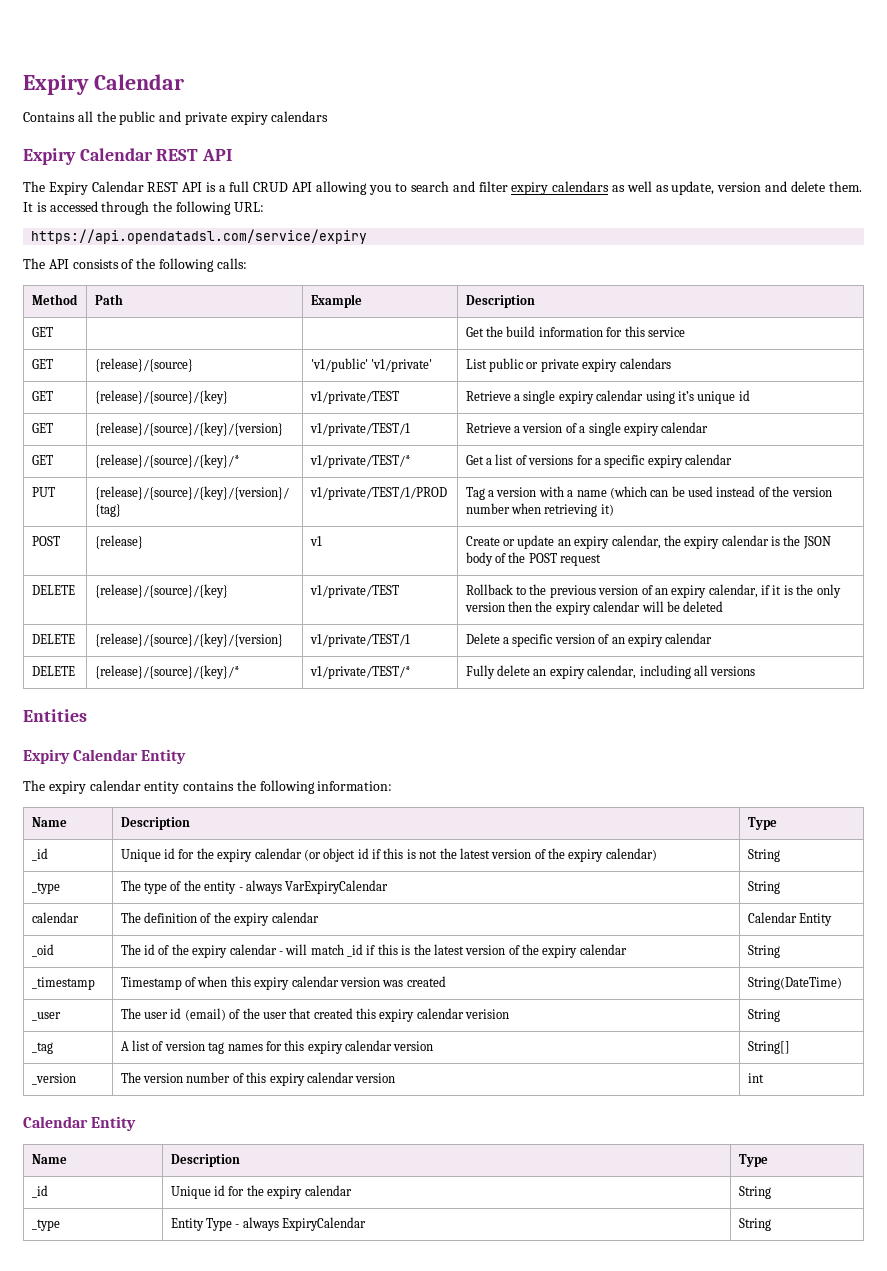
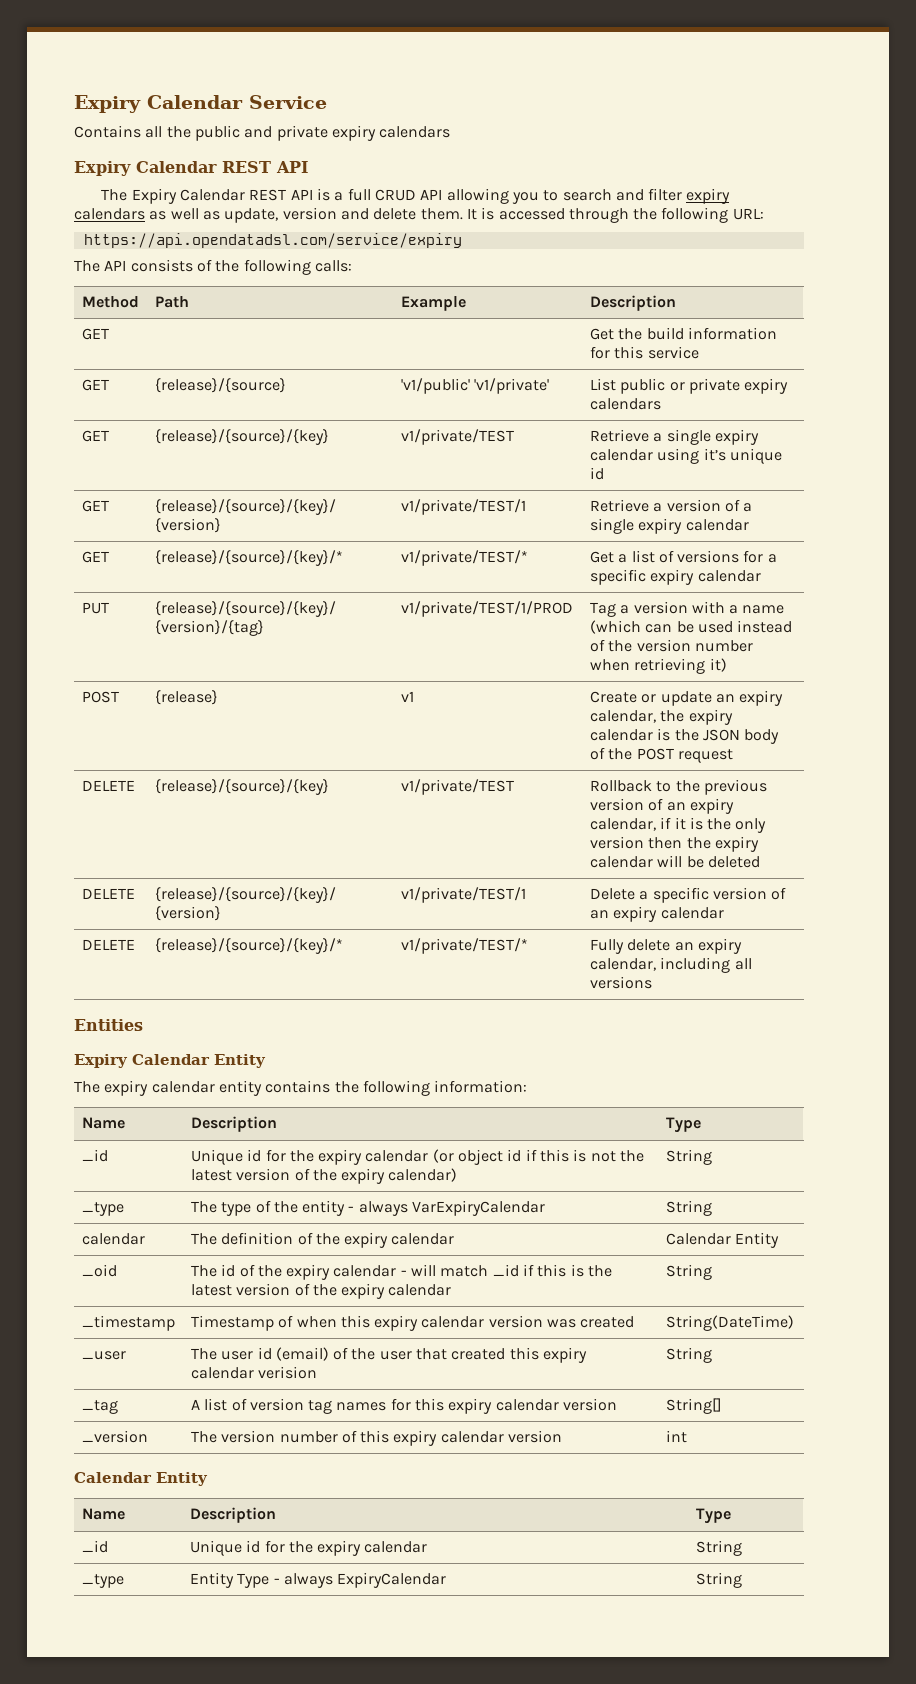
[23,74,184,95] Expiry Calendar -> [74,95,327,113] Expiry Calendar Service

